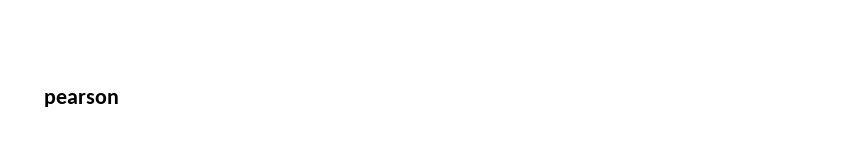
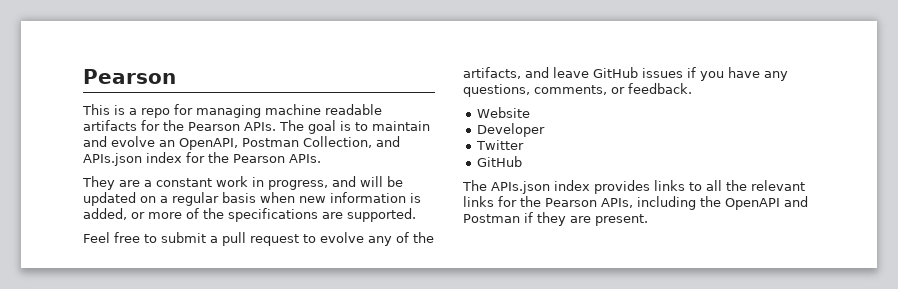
[44,93,119,107] pearson -> [83,69,176,84] [82,104,382,118] [83,120,430,134] [83,136,400,150] [83,152,321,166] [82,176,403,190] [83,192,421,206] [83,208,416,222] [83,232,434,246] [463,67,788,81] [463,83,692,97] [476,107,530,118] [476,123,545,137] [475,140,524,150] [476,156,522,167] [462,180,805,194] [463,196,808,210] [463,212,648,226] Pearson // This is a repo for managing machine readable artifacts for the Pearson APIs. The goal is to maintain and evolve an OpenAPI, Postman Collection, and APIs.json index for the Pearson APIs. // They are a constant work in progress, and will be updated on a regular basis when new information is added, or more of the specifications are supported. // Feel free to submit a pull request to evolve any of the artifacts, and leave GitHub issues if you have any questions, comments, or feedback. // Website // Developer // Twitter // GitHub // The APIs.json index provides links to all the relevant links for the Pearson APIs, including the OpenAPI and Postman if they are present.

